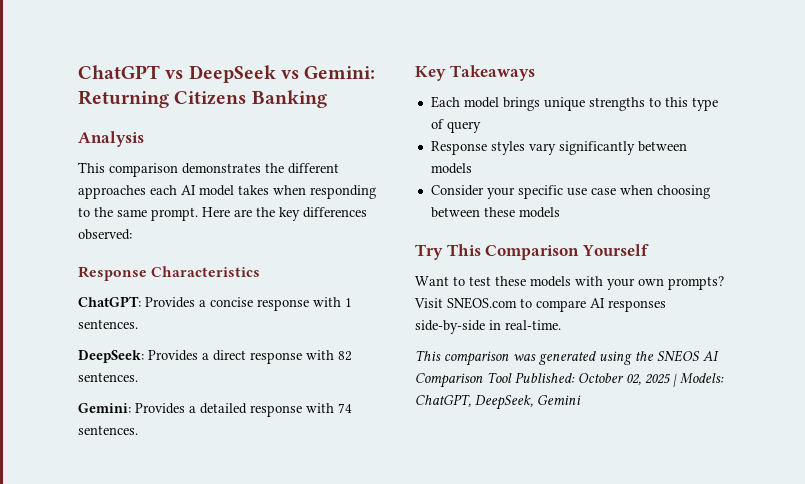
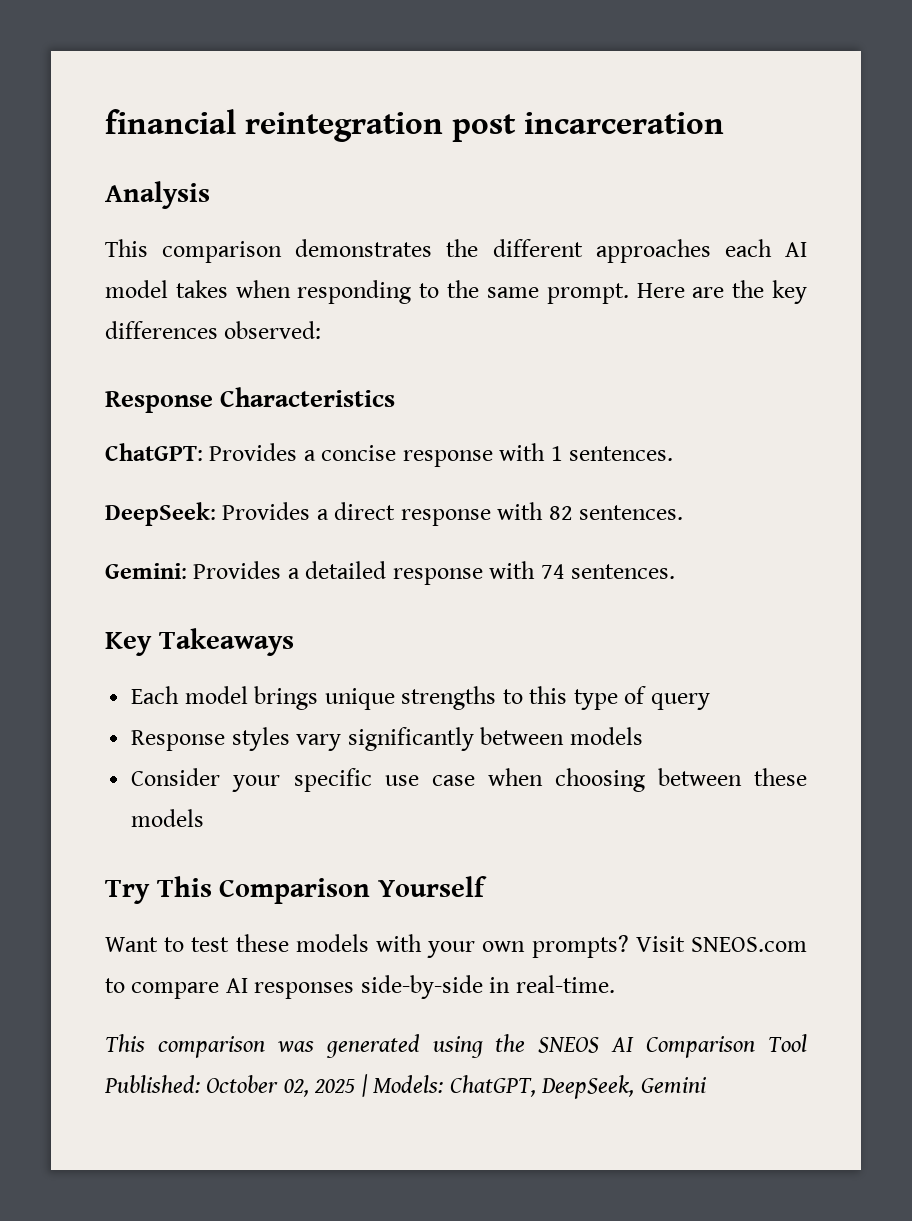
[78,65,376,83] [78,90,327,108] ChatGPT vs DeepSeek vs Gemini: Returning Citizens Banking -> [105,109,724,142] financial reintegration post incarceration

